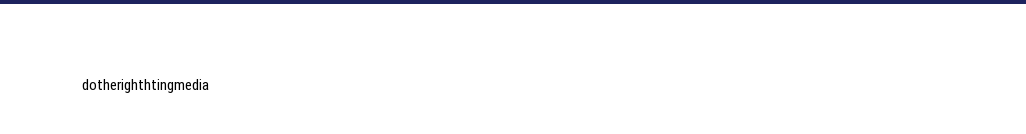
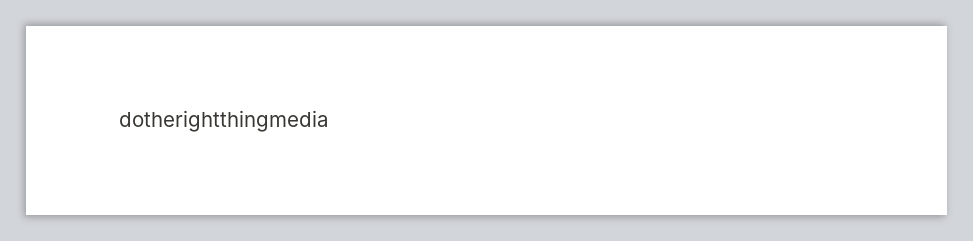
[82,79,209,93] dotherighthtingmedia -> [119,110,329,132] dotherightthingmedia

